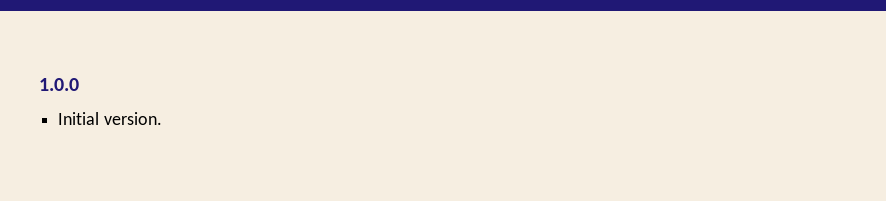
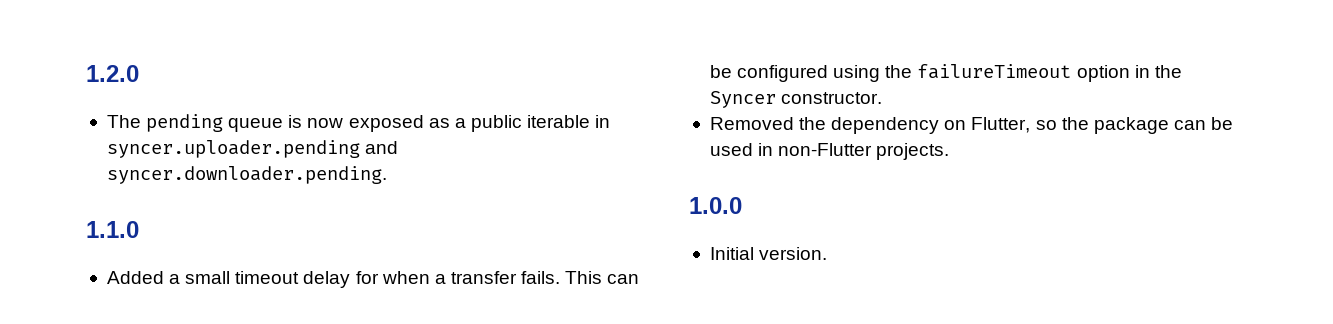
(39, 84) none -> [86,65,139,82] [106,114,611,132] [106,140,399,158] [106,166,387,184] [86,221,139,238] [106,271,640,288] [709,64,1182,82] [709,91,883,108] [709,117,1234,134] [709,143,950,160] 1.2.0 // The pending queue is now exposed as a public iterable in syncer.uploader.pending and syncer.downloader.pending. // 1.1.0 // Added a small timeout delay for when a transfer fails. This can be configured using the failureTimeout option in the Syncer constructor. // Removed the dependency on Flutter, so the package can be used in non-Flutter projects. //

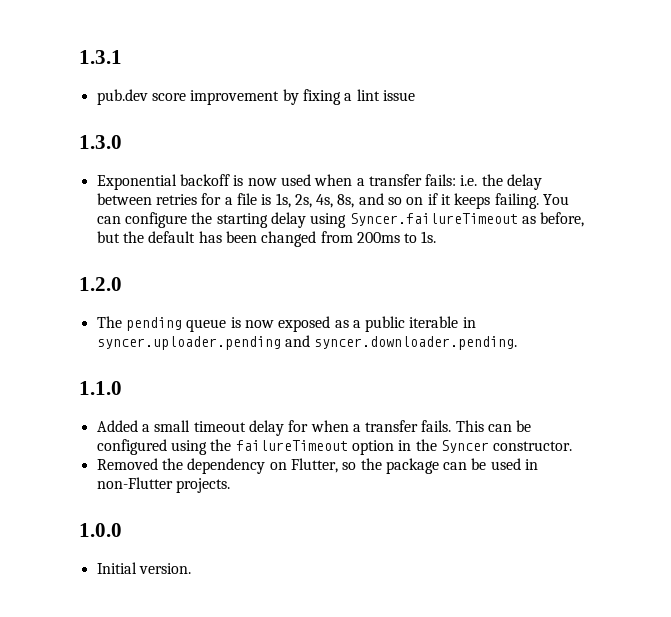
(86, 73) none -> [79,50,122,64] [96,89,415,105] [79,135,122,149] [96,174,543,190] [96,193,570,209] [96,212,585,228] [96,231,437,247] 1.3.1 // pub.dev score improvement by fixing a lint issue // 1.3.0 // Exponential backoff is now used when a transfer fails: i.e. the delay between retries for a file is 1s, 2s, 4s, 8s, and so on if it keeps failing. You can configure the starting delay using Syncer.failureTimeout as before, but the default has been changed from 200ms to 1s. //

